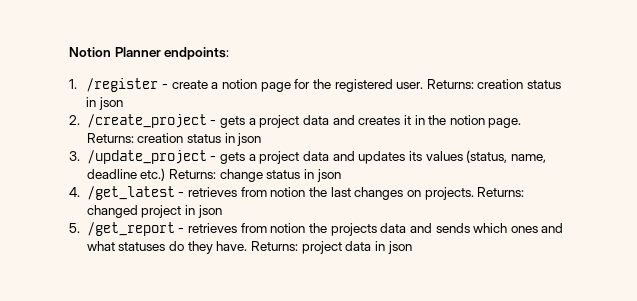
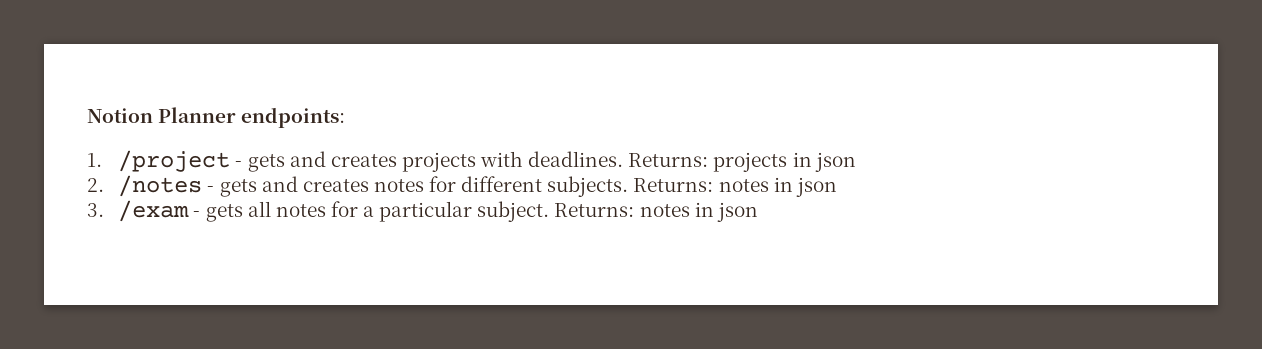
[86,78,562,92] /register - create a notion page for the registered user. Returns: creation status -> [118,150,788,172] /project - gets and creates projects with deadlines. Returns: projects
[86,114,522,128] [86,133,222,143] /create_project - gets a project data and creates it in the notion page. Returns: creation status -> [118,175,769,197] /notes - gets and creates notes for different subjects. Returns: notes
[86,150,546,164] [86,168,341,182] [69,186,525,200] [86,205,222,218] [69,222,564,236] [86,241,372,254] /update_project - gets a project data and updates its values (status, name, deadline etc.) Returns: change status in json // 4. /get_latest - retrieves from notion the last changes on projects. Returns: changed project in json // 5. /get_report - retrieves from notion the projects data and sends which ones and what statuses do they have. Returns: project data -> [118,200,690,222] /exam - gets all notes for a particular subject. Returns: notes

